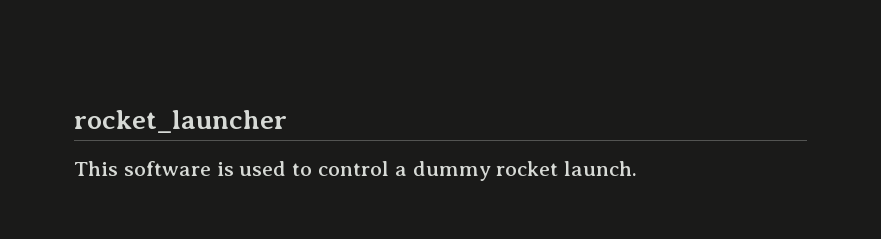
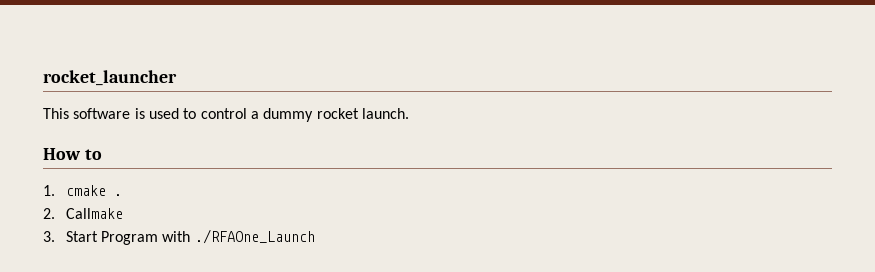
(638, 168) none -> [43,148,102,160] [43,185,122,196] [43,208,123,219] [43,229,315,245] // How to // 1. cmake . // 2. Callmake // 3. Start Program with ./RFAOne_Launch

